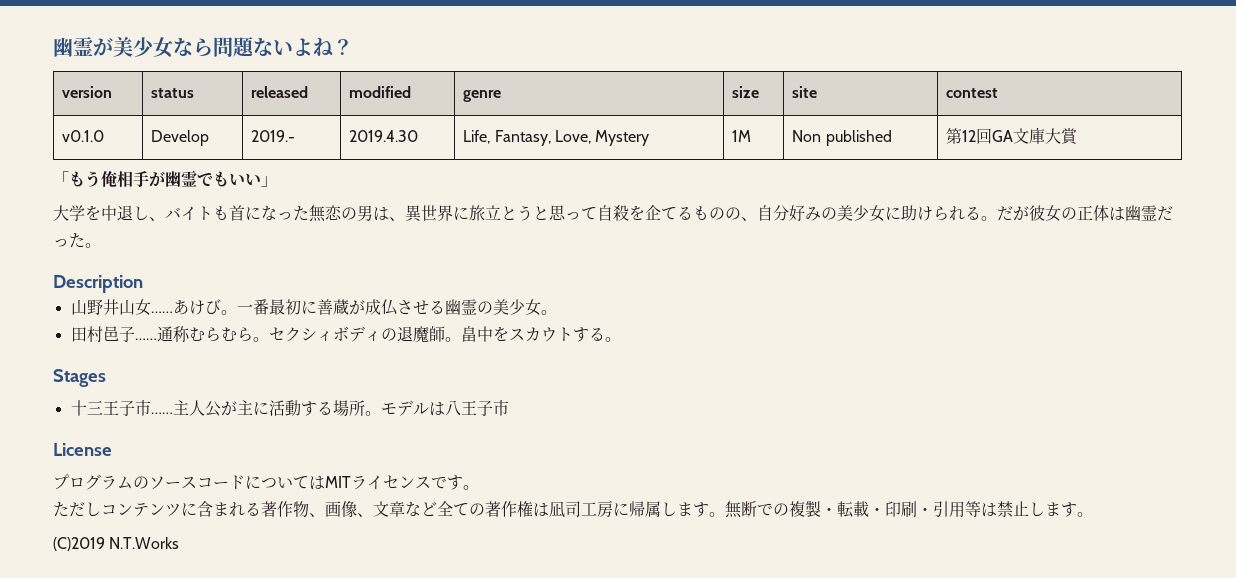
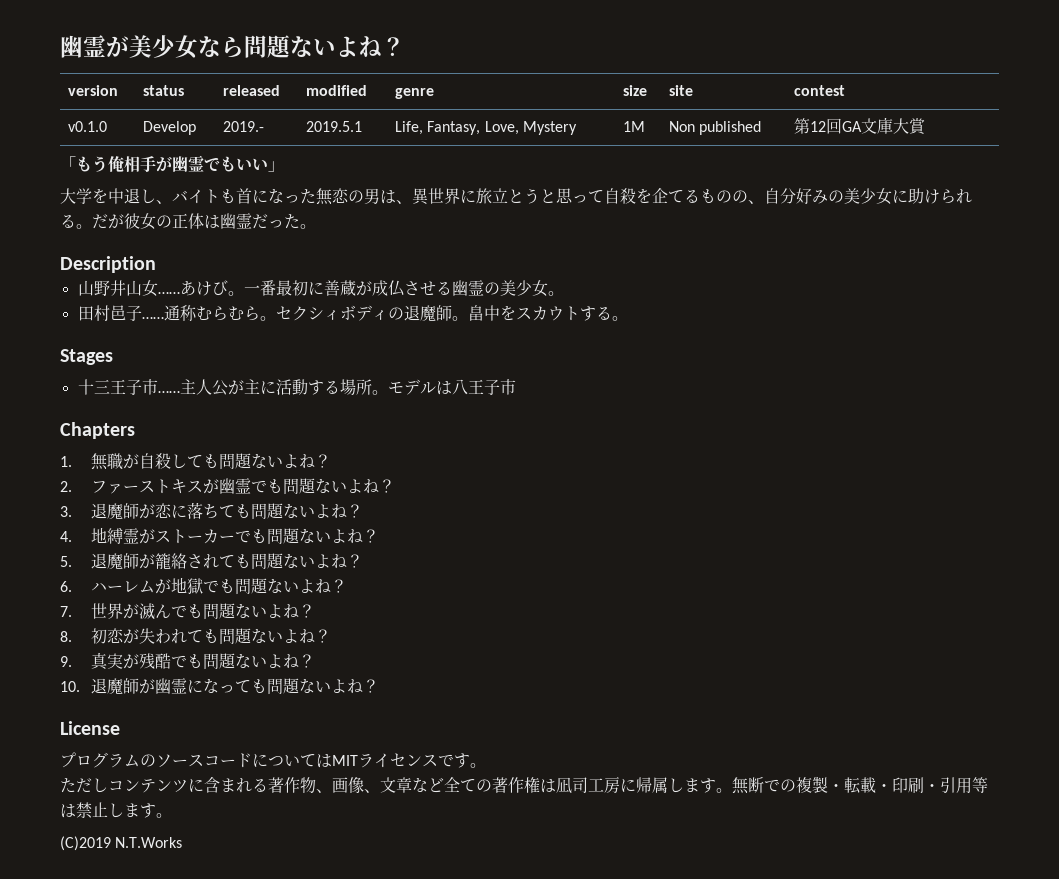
[349,130,419,142] 2019.4.30 -> [306,121,363,132] 2019.5.1
(509, 408) none -> [60,422,135,439] [60,453,331,470] [60,478,395,495] [60,502,363,520] [60,527,379,545] [60,553,363,570] [60,577,347,595] [60,603,315,620] [60,628,331,645] [60,652,315,670] [60,678,379,695] // Chapters // 1.無職が自殺しても問題ないよね？ // 2.ファーストキスが幽霊でも問題ないよね？ // 3.退魔師が恋に落ちても問題ないよね？ // 4.地縛霊がストーカーでも問題ないよね？ // 5.退魔師が籠絡されても問題ないよね？ // 6.ハーレムが地獄でも問題ないよね？ // 7.世界が滅んでも問題ないよね？ // 8.初恋が失われても問題ないよね？ // 9.真実が残酷でも問題ないよね？ // 10.退魔師が幽霊になっても問題ないよね？

